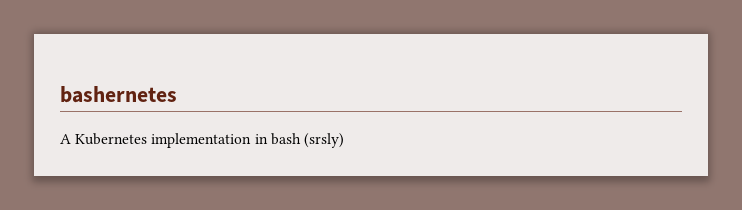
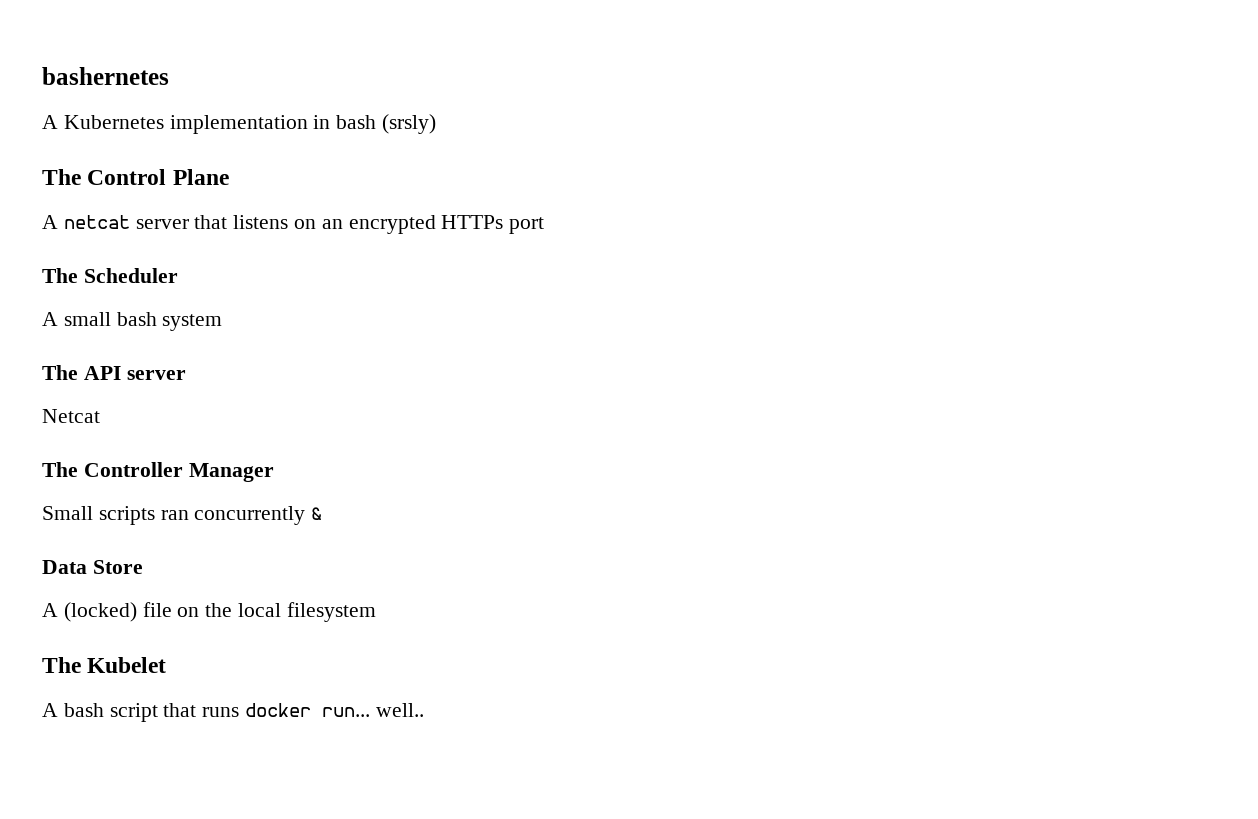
(344, 140) none -> [42,169,229,185] [42,215,545,234] [42,268,178,283] [42,312,223,331] [42,365,186,380] [42,409,100,423] [42,462,274,482] [42,506,323,525] [42,560,143,574] [42,602,376,622] [42,657,167,673] [42,703,424,722] // The Control Plane // A netcat server that listens on an encrypted HTTPs port // The Scheduler // A small bash system // The API server // Netcat // The Controller Manager // Small scripts ran concurrently & // Data Store // A (locked) file on the local filesystem // The Kubelet // A bash script that runs docker run... well..

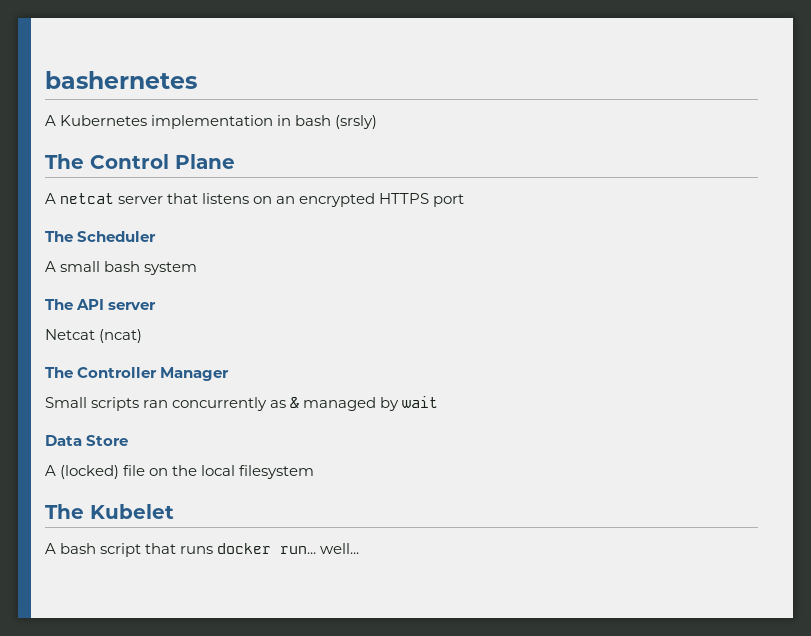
[441,215,504,229] HTTPs -> [379,193,430,204] HTTPS
(100, 416) none -> [99,329,143,343] (ncat)
(306, 515) none -> [270,400,287,408] as
(323, 513) none -> [303,396,439,411] managed by wait
[375,703,424,717] well.. -> [320,543,360,554] well...

